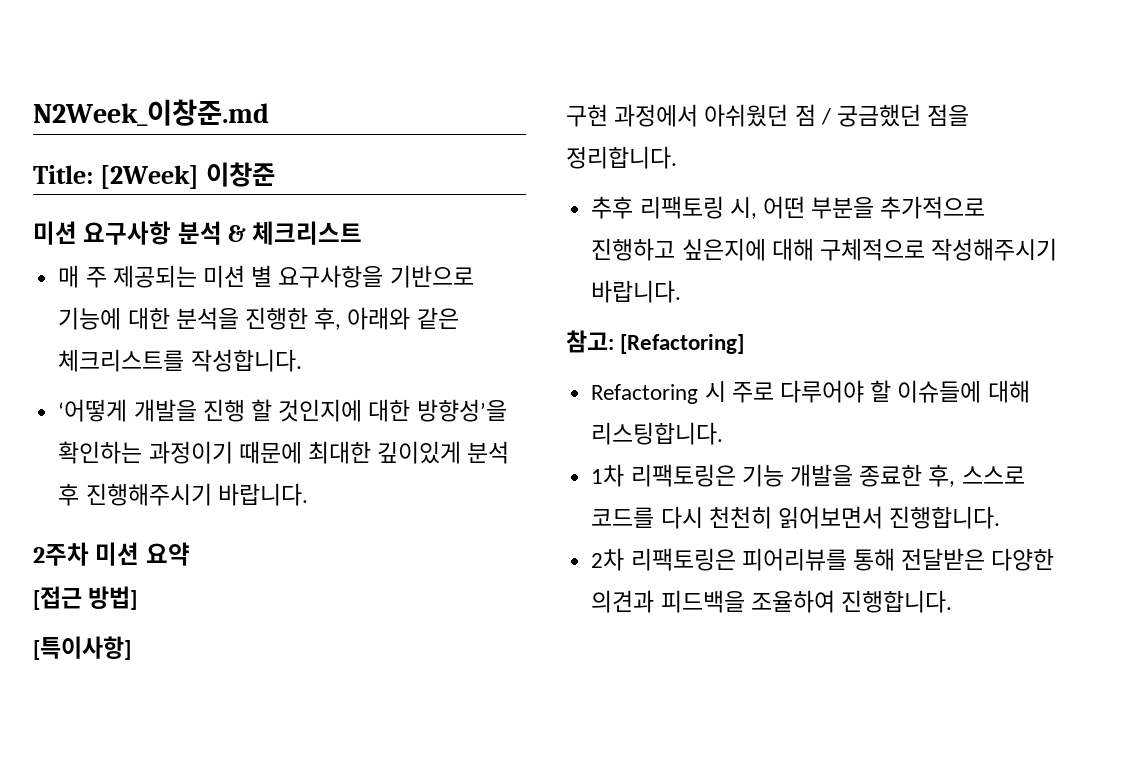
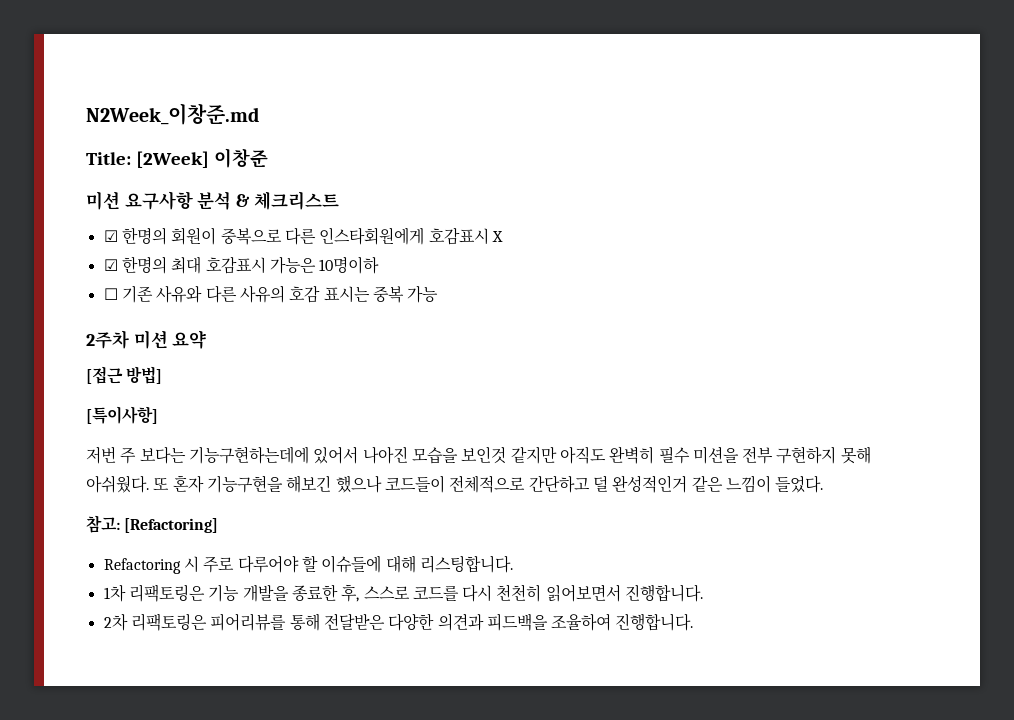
[58,265,474,288] [58,307,459,330] [58,349,302,372] [58,399,507,422] [58,441,510,464] [58,483,308,506] 매 주 제공되는 미션 별 요구사항을 기반으로 기능에 대한 분석을 진행한 후, 아래와 같은 체크리스트를 작성합니다. // ‘어떻게 개발을 진행 할 것인지에 대한 방향성’을 확인하는 과정이기 때문에 최대한 깊이있게 분석 후 진행해주시기 바랍니다. -> [103,227,503,245] [103,256,380,274] [103,285,439,303] ☑ 한명의 회원이 중복으로 다른 인스타회원에게 호감표시 X // ☑ 한명의 최대 호감표시 가능은 10명이하 // ☐ 기존 사유와 다른 사유의 호감 표시는 중복 가능
[566,104,970,127] [566,146,677,169] [591,196,986,219] [591,238,1058,261] [591,280,682,303] 구현 과정에서 아쉬웠던 점 / 궁금했던 점을 정리합니다. // 추후 리팩토링 시, 어떤 부분을 추가적으로 진행하고 싶은지에 대해 구체적으로 작성해주시기 바랍니다. -> [86,446,871,464] [86,475,824,493] 저번 주 보다는 기능구현하는데에 있어서 나아진 모습을 보인것 같지만 아직도 완벽히 필수 미션을 전부 구현하지 못해 아쉬웠다. 또 혼자 기능구현을 해보긴 했으나 코드들이 전체적으로 간단하고 덜 완성적인거 같은 느낌이 들었다.

